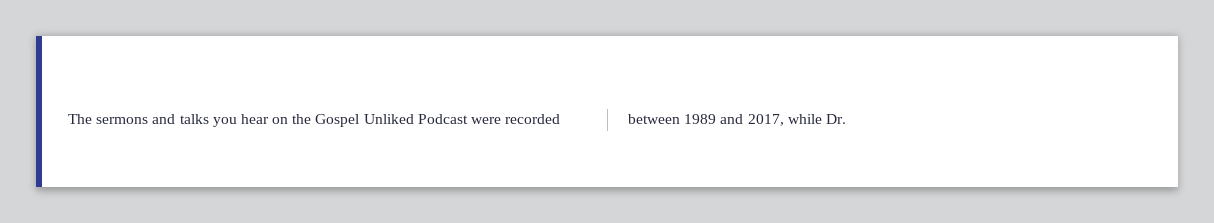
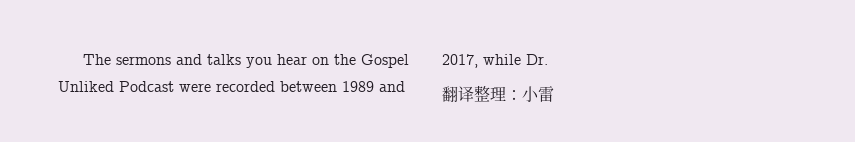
(846, 119) none -> [442,85,554,102] // 翻译整理：小雷

